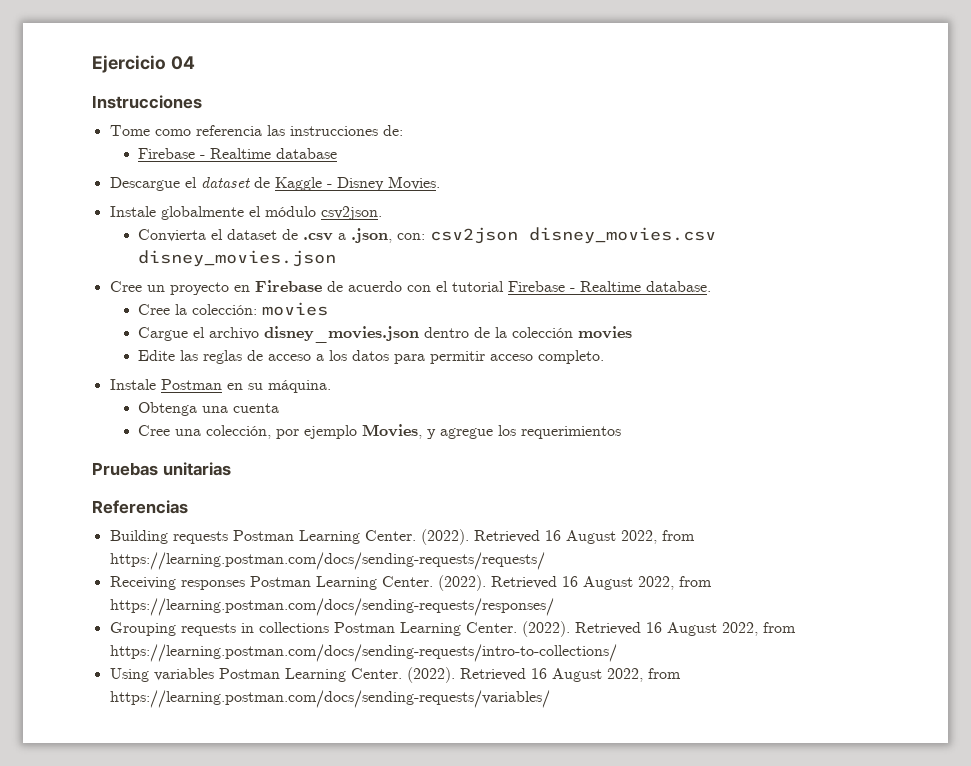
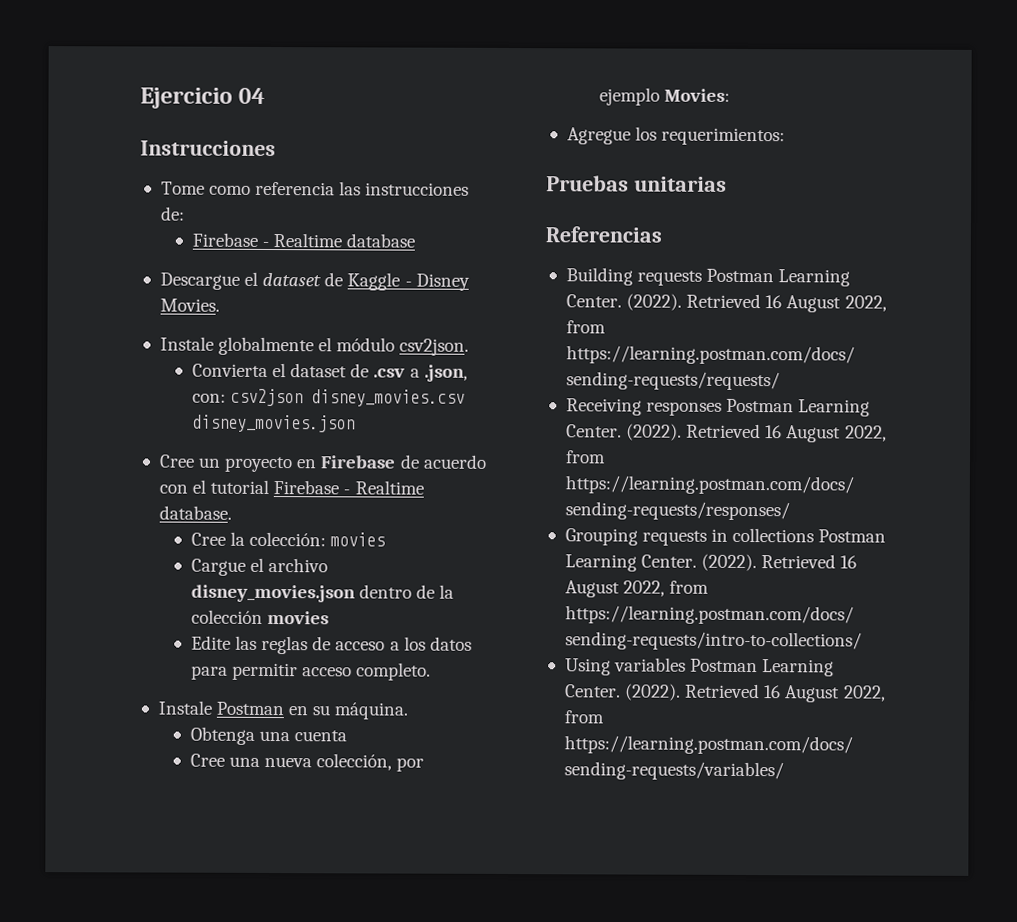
(202, 432) none -> [264,756,313,768] nueva
[362,424,622,439] Movies, y agregue los requerimientos -> [664,88,731,102] [566,126,786,146] Movies: // Agregue los requerimientos:

